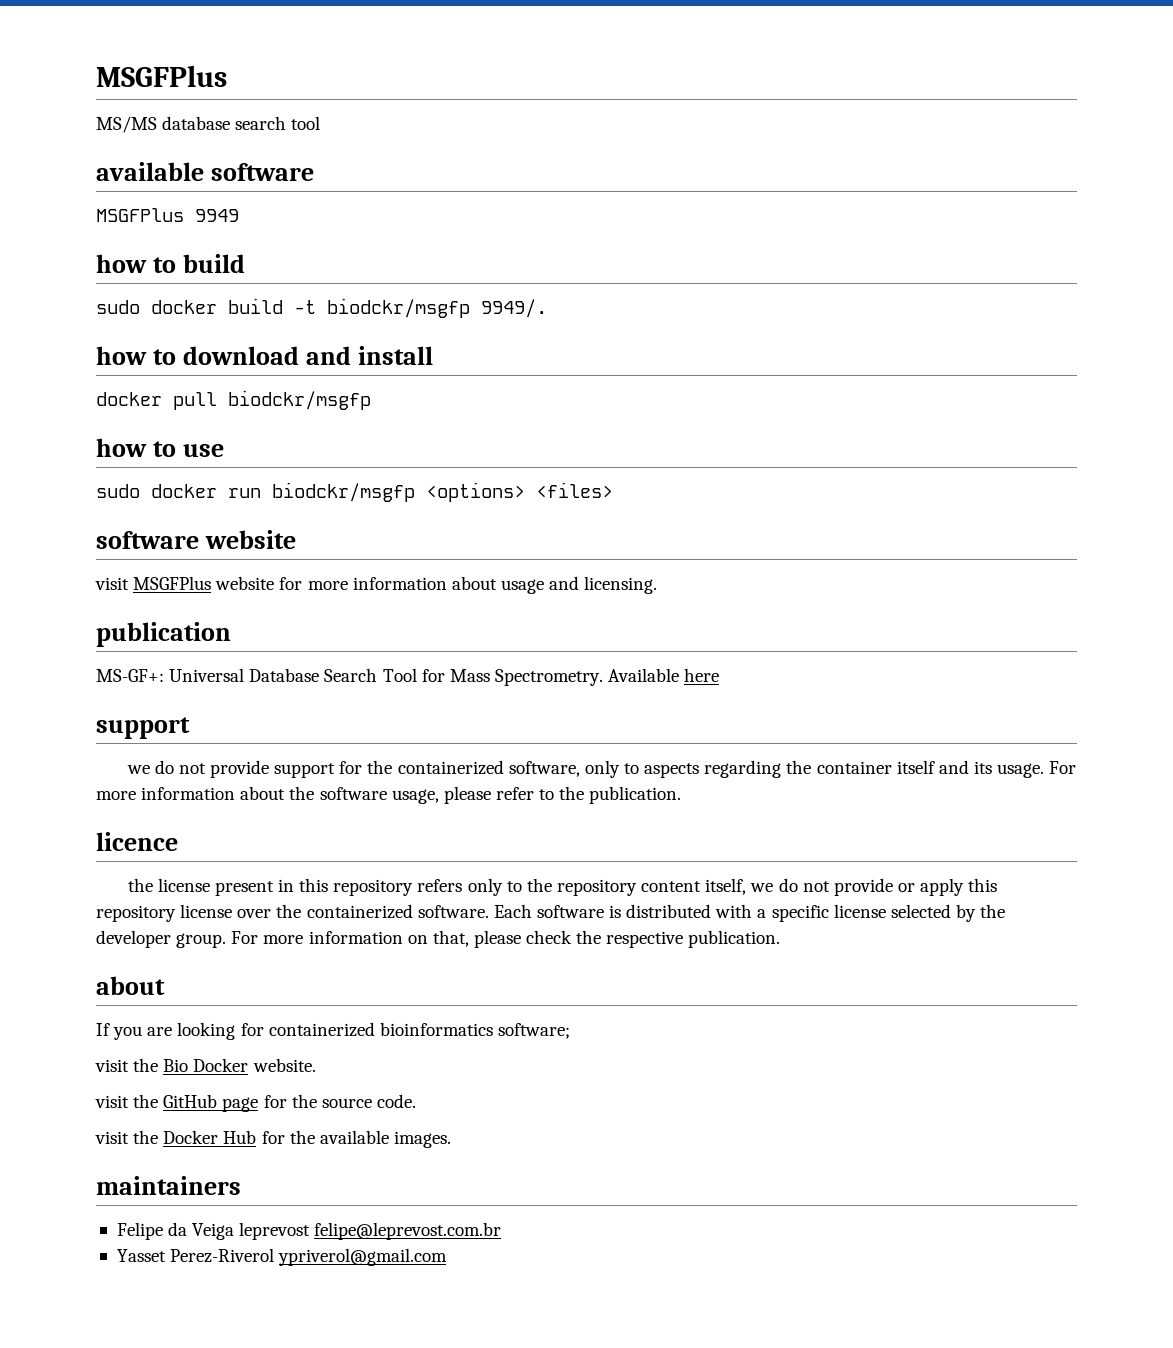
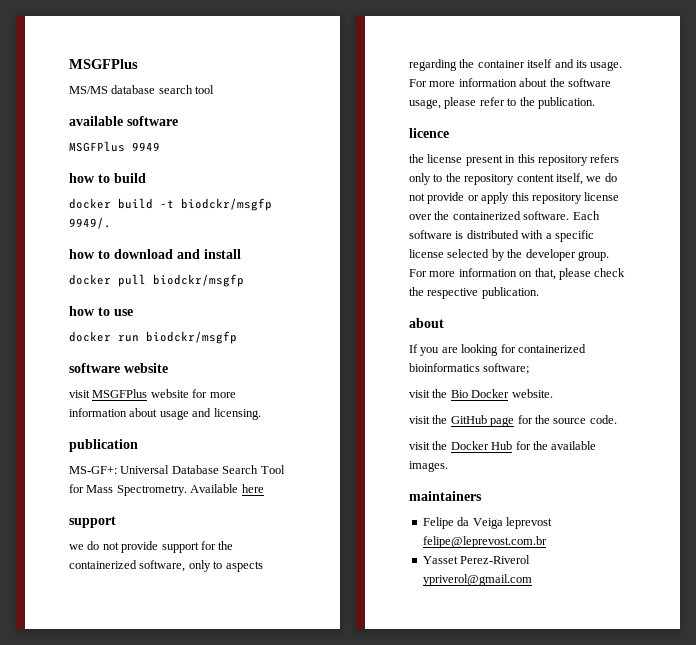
[96,300,140,314] sudo -> (146, 178) none
[96,484,140,498] sudo -> (133, 312) none
[426,482,613,502] <options> <files> -> (237, 337) none

